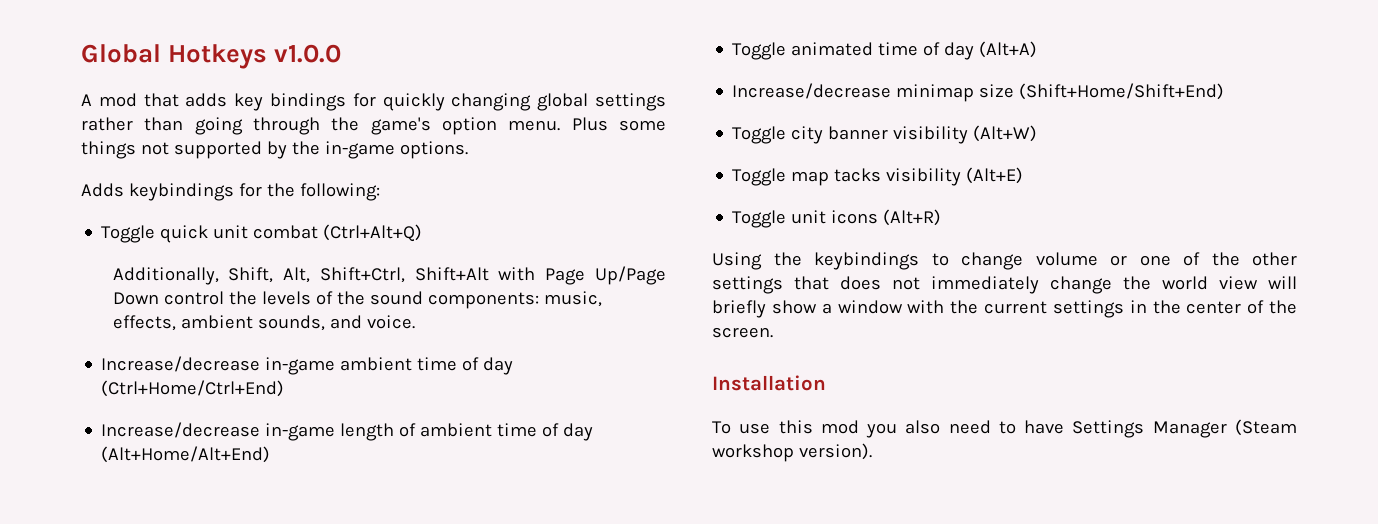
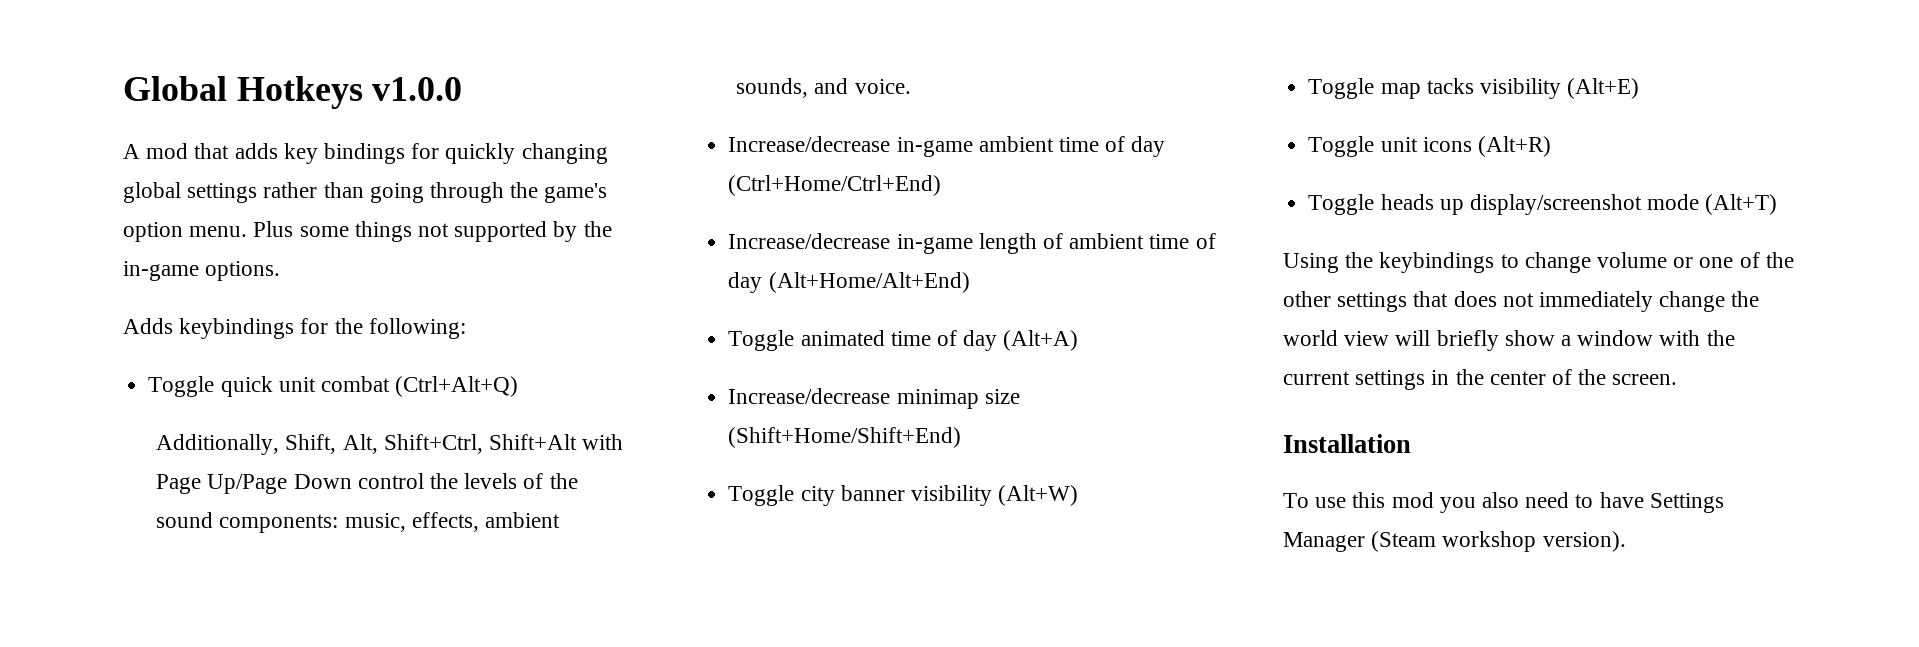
(942, 217) none -> [1308,194,1778,215] // Toggle heads up display/screenshot mode (Alt+T)

